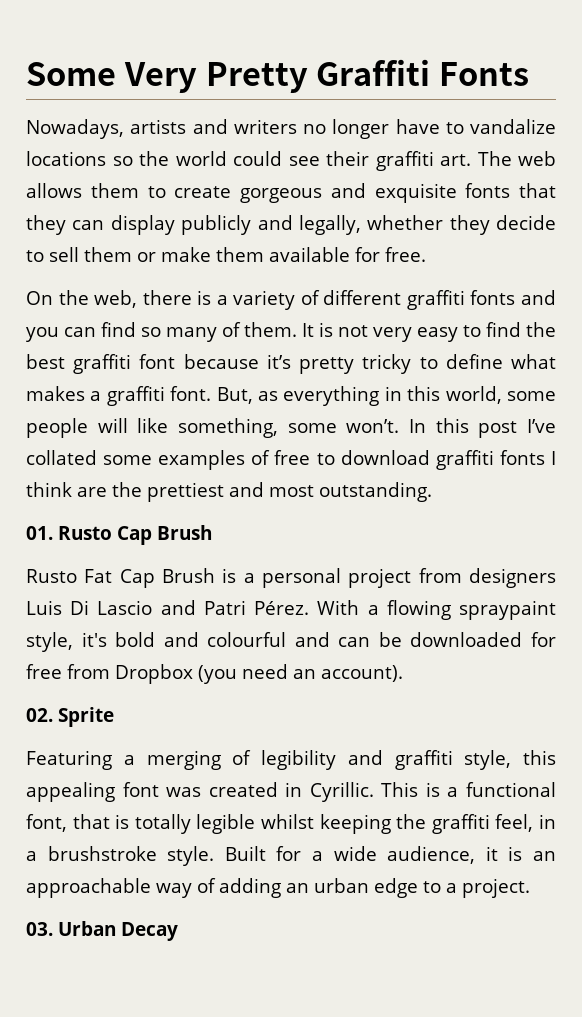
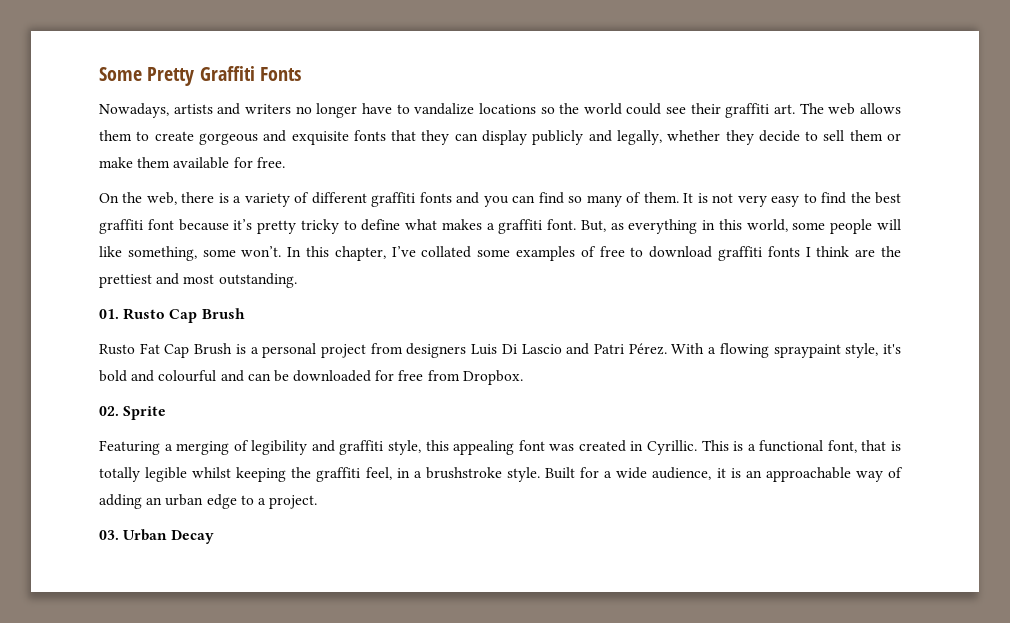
[123,62,197,93] Very -> (142, 74) none
[478,421,518,438] post -> [334,246,386,261] chapter,
[115,664,403,684] Dropbox (you need an account). -> [462,370,523,385] Dropbox.

